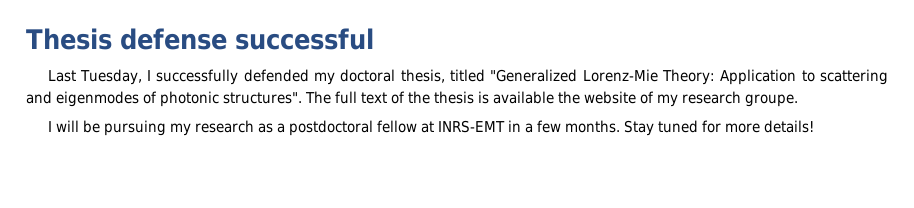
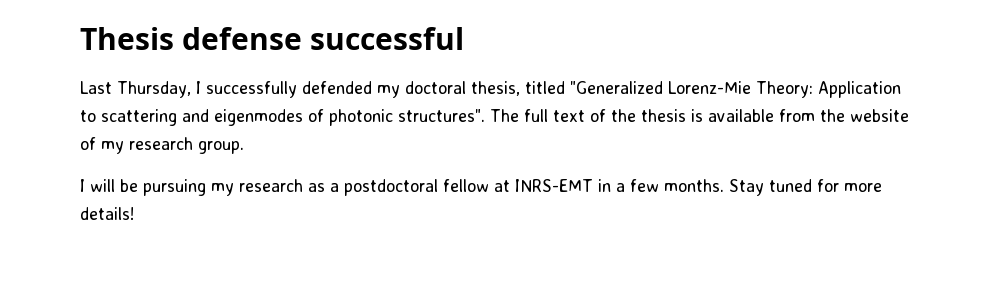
[79,69,142,85] Tuesday, -> [117,81,191,98] Thursday,
(554, 97) none -> [778,109,815,122] from
[745,94,798,107] groupe. -> [198,141,244,154] group.

